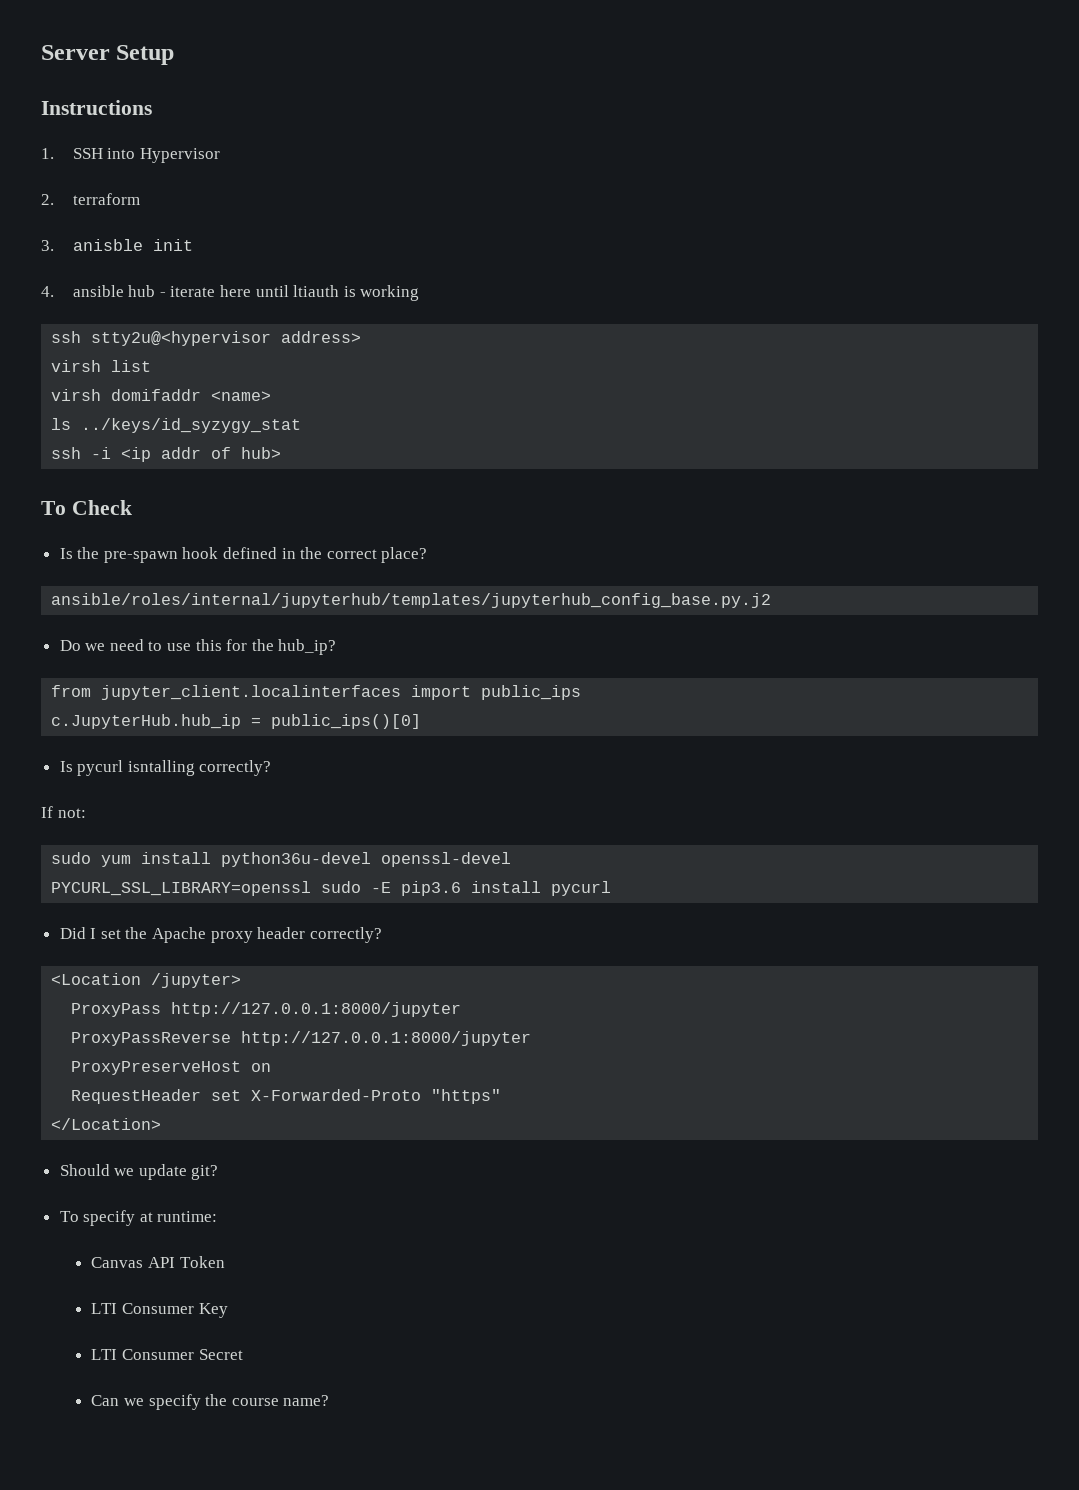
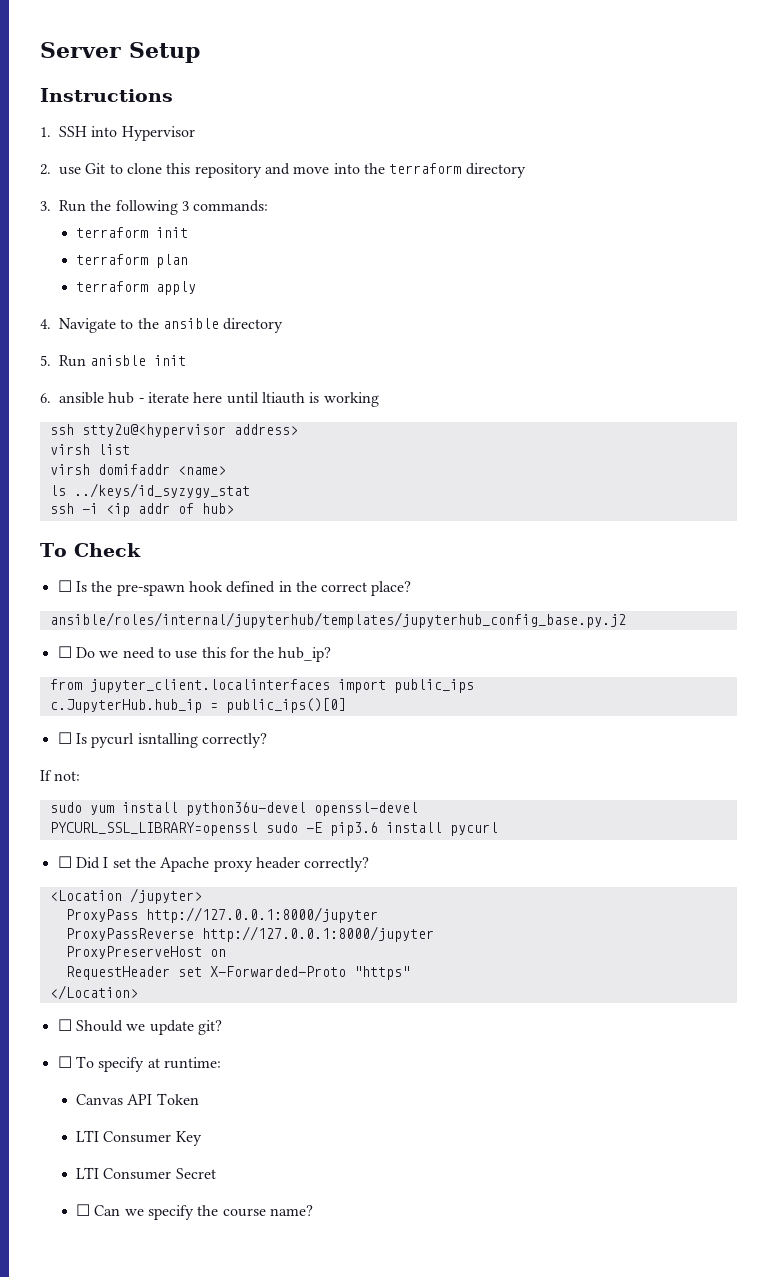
[72,193,140,205] terraform -> [59,163,526,178] use Git to clone this repository and move into the terraform directory
(54, 245) none -> [59,200,269,215] [75,227,188,238] [75,254,188,268] [75,281,196,295] [40,318,284,333] [40,355,86,367] Run the following 3 commands: // terraform init // terraform plan // terraform apply // 4. Navigate to the ansible directory // 5. Run
[41,286,54,297] 4. -> [40,393,51,403] 6.
(132, 507) none -> [57,580,72,592] ☐
(772, 600) none -> [57,646,72,658] ☐
(422, 721) none -> [57,732,72,744] ☐
(612, 888) none -> [57,856,72,868] ☐
(162, 1124) none -> [57,1019,72,1031] ☐
(219, 1172) none -> [57,1056,72,1068] ☐
(243, 1354) none -> [75,1204,90,1216] ☐

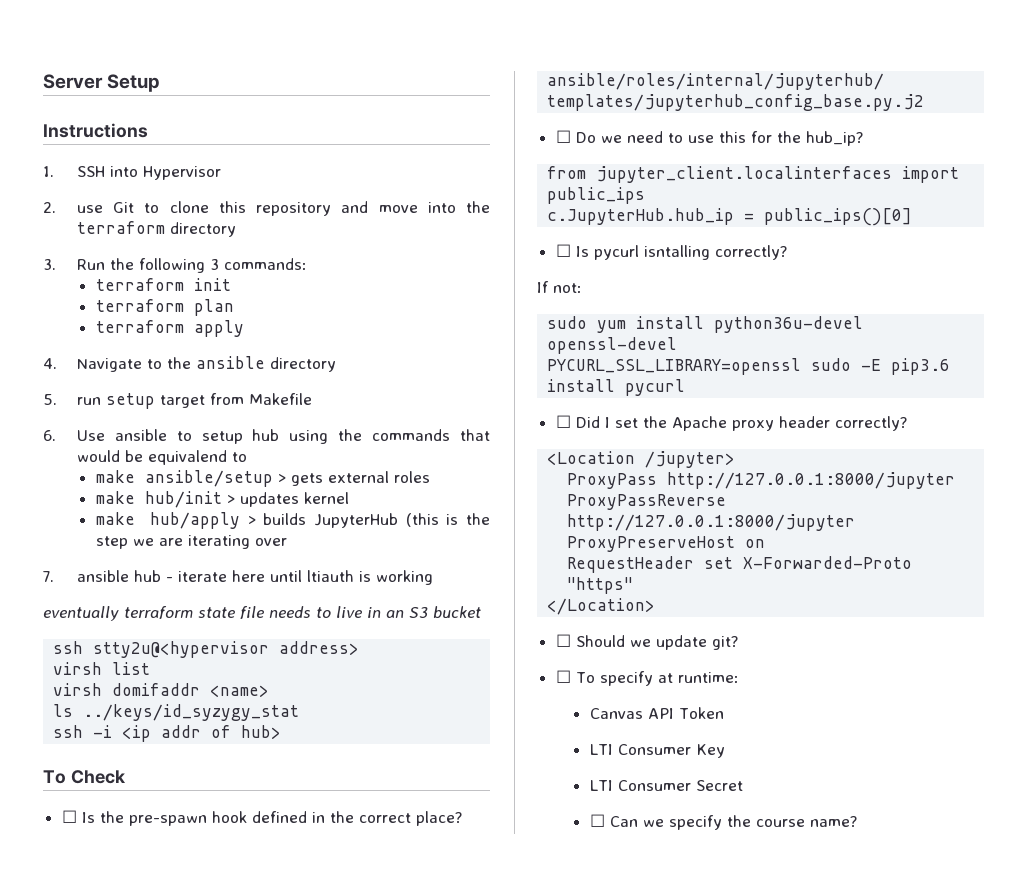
[59,355,187,367] [40,393,51,403] Run anisble init // 6. -> [76,393,312,409] [43,429,490,444] [76,450,247,465] [95,470,430,487] [95,491,349,508] [95,512,491,529] [95,535,287,549] [43,571,54,582] run setup target from Makefile // 6. Use ansible to setup hub using the commands that would be equivalend to // make ansible/setup > gets external roles // make hub/init > updates kernel // make hub/apply > builds JupyterHub (this is the step we are iterating over // 7.
(379, 399) none -> [43,606,481,621] // eventually terraform state file needs to live in an S3 bucket

